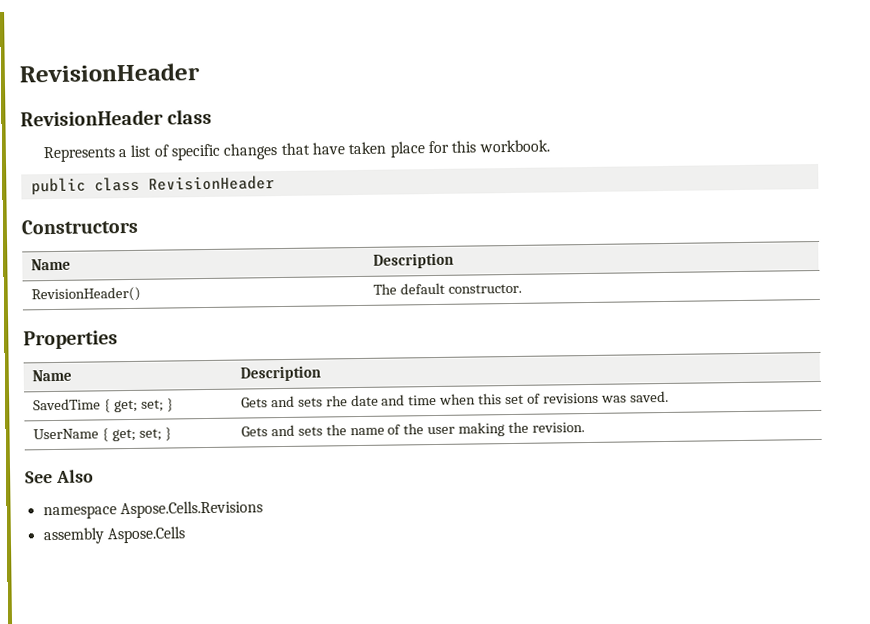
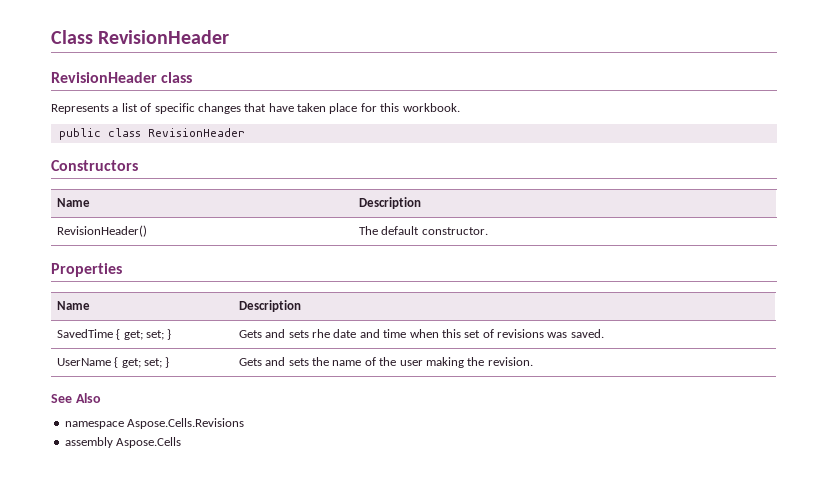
(19, 73) none -> [51,30,93,44] Class

